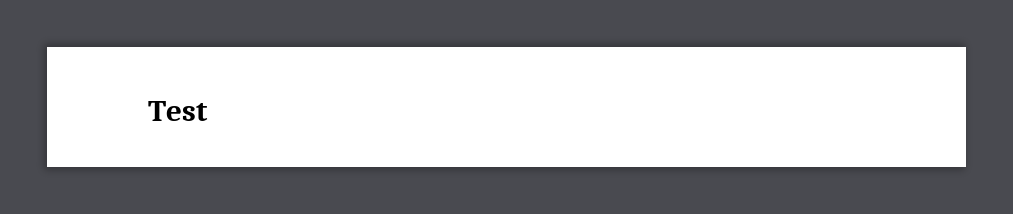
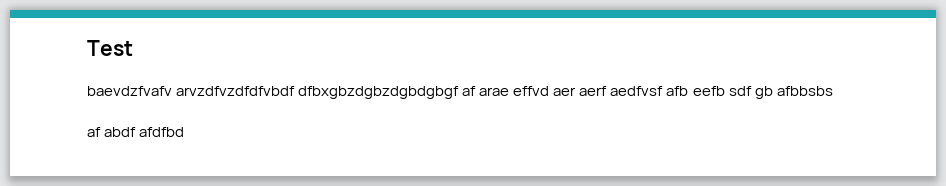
(208, 111) none -> [87,86,833,99] [87,127,185,137] // baevdzfvafv arvzdfvzdfdfvbdf dfbxgbzdgbzdgbdgbgf af arae effvd aer aerf aedfvsf afb eefb sdf gb afbbsbs // af abdf afdfbd

